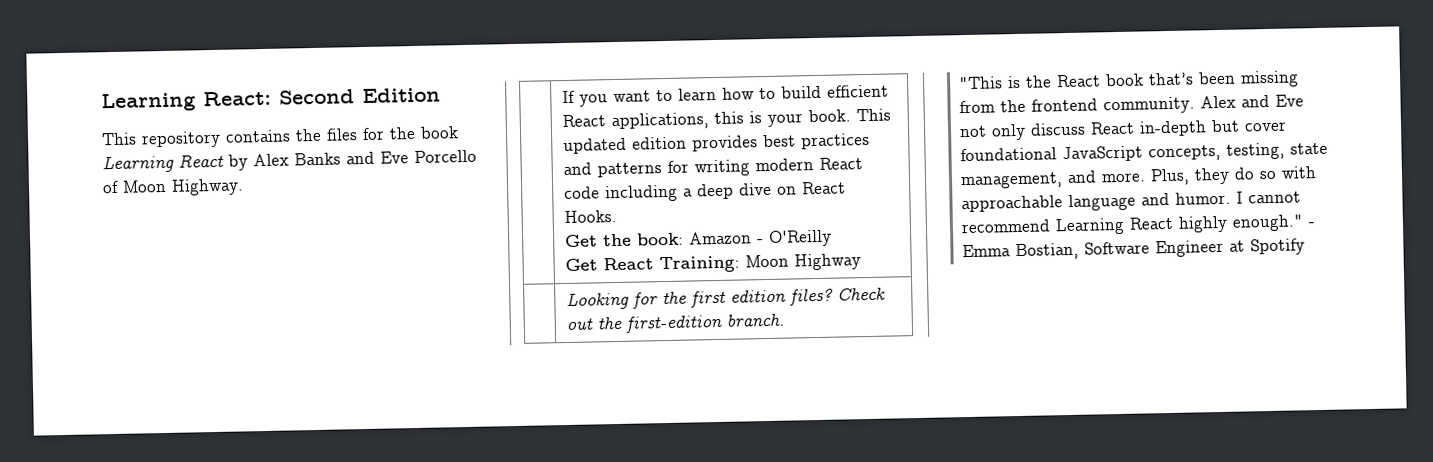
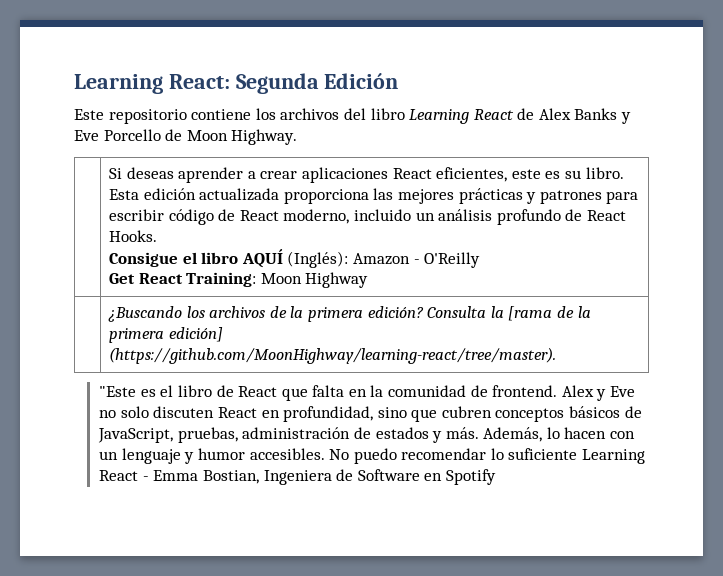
[279,87,441,105] [101,126,459,149] [102,153,248,174] Second Edition // This repository contains the files for the book Learning React by -> [235,73,399,94] [74,108,535,124] Segunda Edición // Este repositorio contiene los archivos del libro Learning React de
[346,151,375,165] and -> [621,112,632,124] y
[102,180,119,194] of -> [165,129,183,141] de
[561,84,889,107] [561,108,891,131] [562,132,870,155] [562,157,863,178] [563,181,846,203] [563,209,617,224] [564,232,684,248] If you want to learn how to build efficient React applications, this is your book. This updated edition provides best practices and patterns for writing modern React code including a deep dive on React Hooks. // Get the book: -> [109,167,624,183] [109,188,639,204] [109,209,627,225] [109,230,158,242] [109,249,349,268] Si deseas aprender a crear aplicaciones React eficientes, este es su libro. Esta edición actualizada proporciona las mejores prácticas y patrones para escribir código de React moderno, incluido un análisis profundo de React Hooks. // Consigue el libro AQUÍ (Inglés):
[565,287,886,311] [565,313,785,333] [957,70,1299,90] [958,94,1304,115] [958,119,1287,141] [959,142,1328,163] [959,166,1317,190] [960,191,1301,213] [960,214,1316,236] [961,239,1245,261] Looking for the first edition files? Check out the first-edition branch. // "This is the React book that’s been missing from the frontend community. Alex and Eve not only discuss React in-depth but cover foundational JavaScript concepts, testing, state management, and more. Plus, they do so with approachable language and humor. I cannot recommend Learning React highly enough." - Emma Bostian, Software Engineer at -> [108,306,591,322] [109,327,223,343] [109,347,557,364] [99,385,636,401] [99,406,642,422] [98,427,636,443] [99,448,646,464] [99,469,443,485] ¿Buscando los archivos de la primera edición? Consulta la [rama de la primera edición] (https://github.com/MoonHighway/learning-react/tree/master). // "Este es el libro de React que falta en la comunidad de frontend. Alex y Eve no solo discuten React en profundidad, sino que cubren conceptos básicos de JavaScript, pruebas, administración de estados y más. Además, lo hacen con un lenguaje y humor accesibles. No puedo recomendar lo suficiente Learning React - Emma Bostian, Ingeniera de Software en

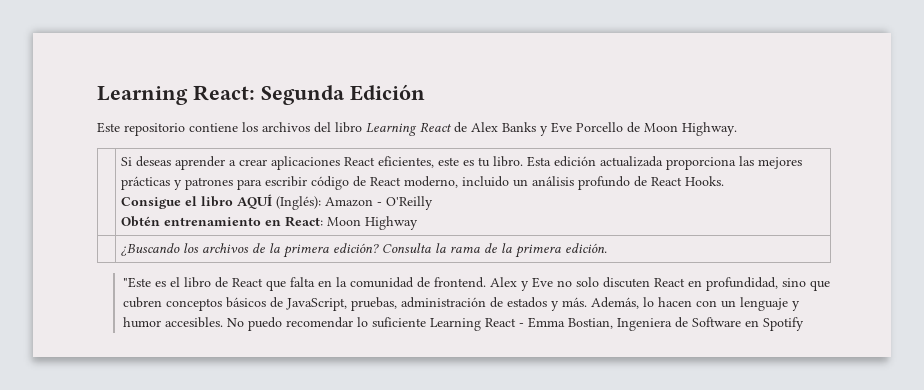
[565,170,582,179] su -> [477,157,490,167] tu
[109,272,257,287] Get React Training: -> [120,216,323,227] Obtén entrenamiento en React:
[508,306,591,321] [109,327,223,343] [109,347,557,364] [rama de la primera edición] (https://github.com/MoonHighway/learning-react/tree/master). -> [449,243,607,258] rama de la primera edición.

